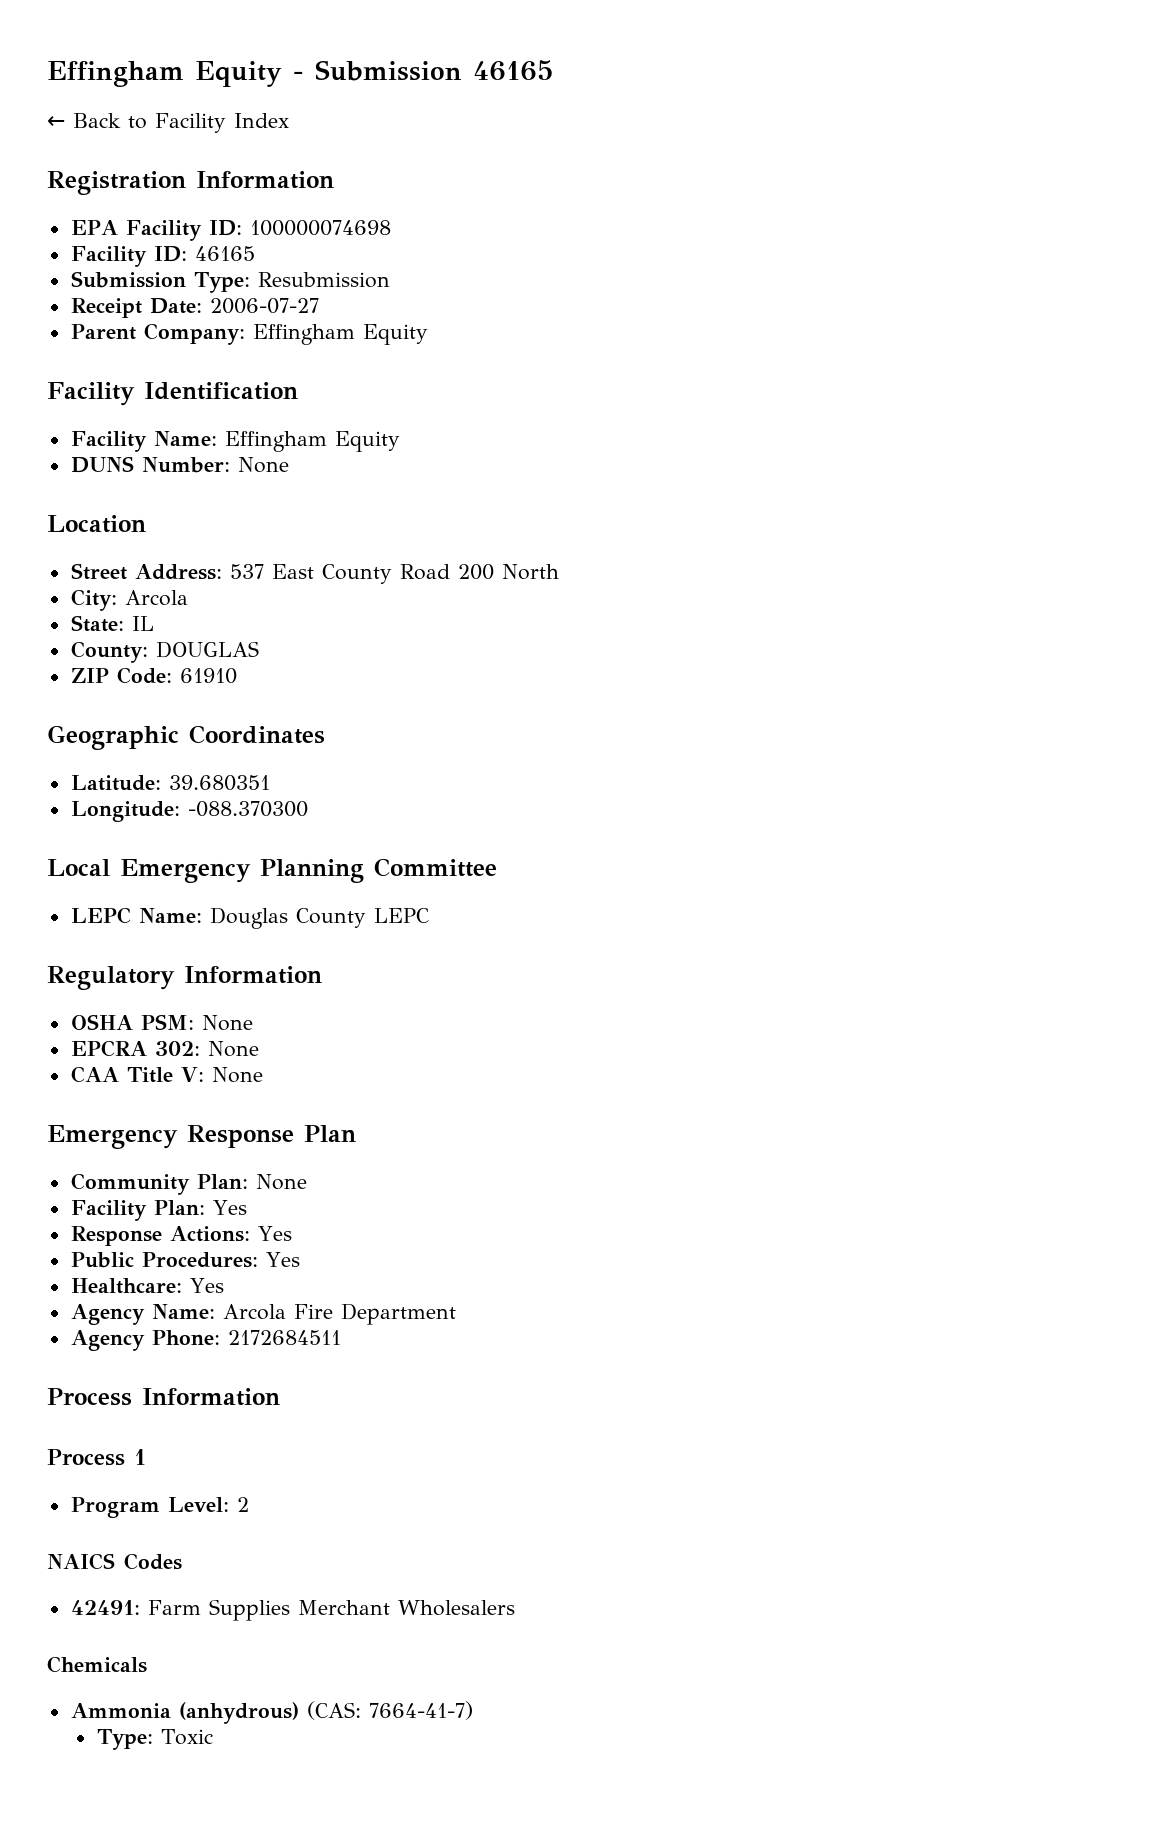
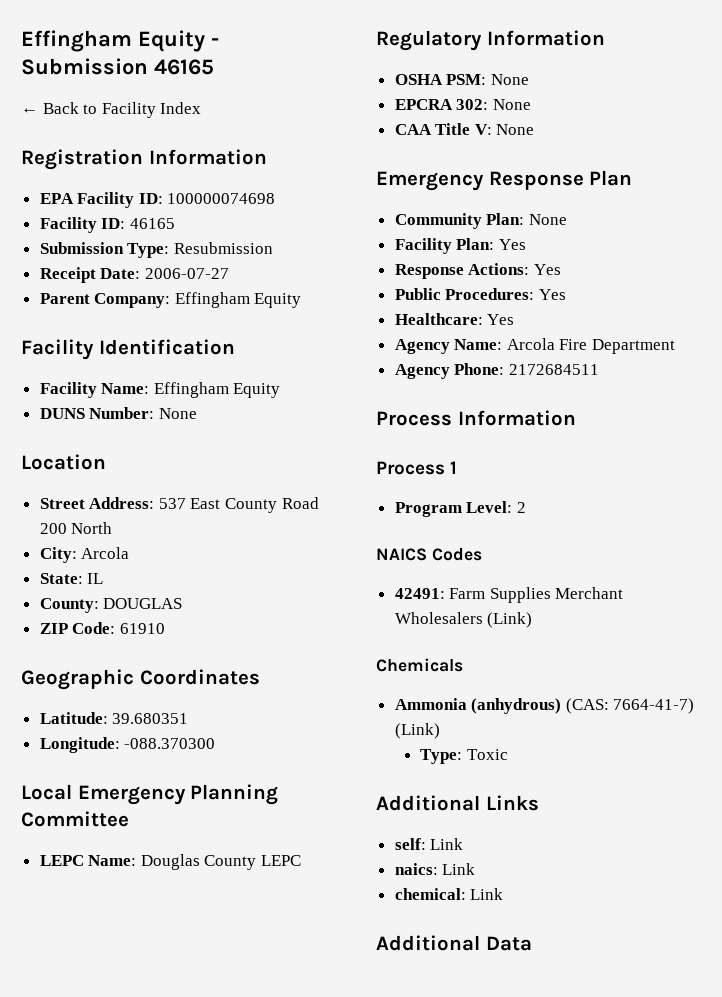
(515, 1608) none -> [487,612,533,628] (Link)
(473, 1710) none -> [394,723,440,739] (Link)
(213, 1737) none -> [376,795,539,811] [394,838,464,850] [394,863,476,875] [394,888,504,900] [376,935,532,951] // Additional Links // self: Link // naics: Link // chemical: Link // Additional Data

